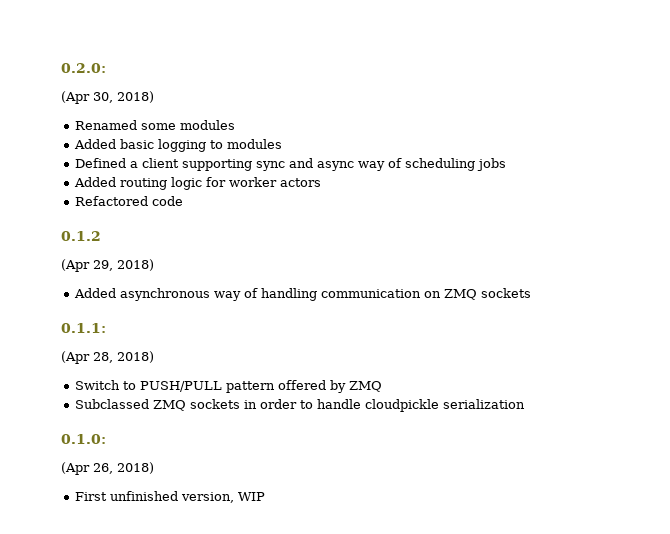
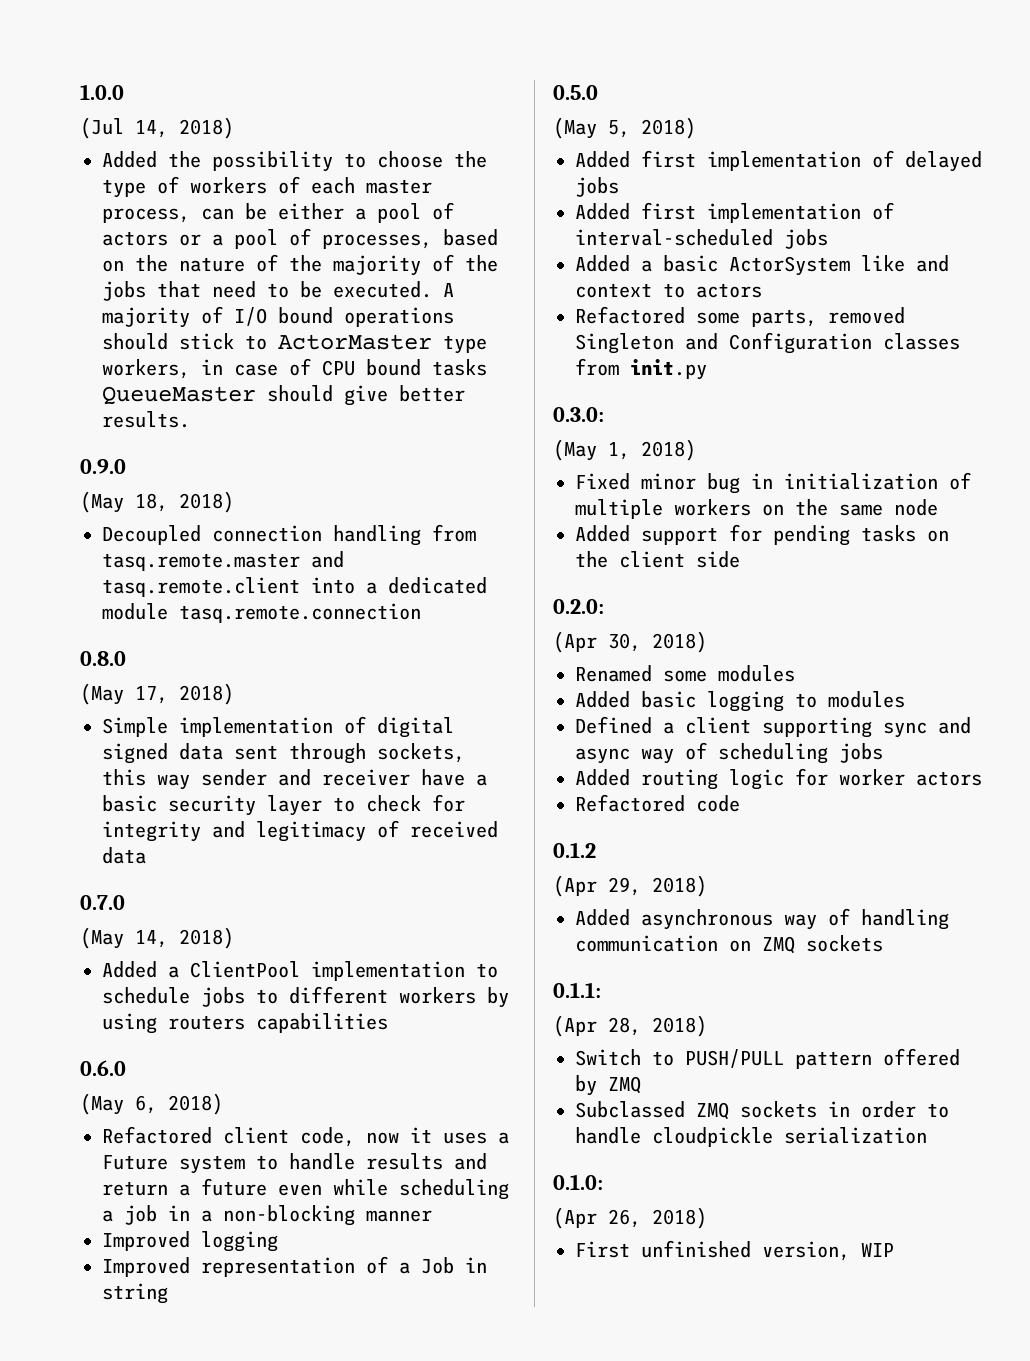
(61, 68) none -> [80,84,124,100] [80,117,234,139] [102,151,487,172] [102,176,432,198] [102,202,454,223] [102,228,498,249] [102,254,498,276] [102,281,454,301] [102,306,454,328] [102,333,487,354] [102,358,487,379] [102,385,465,406] [102,411,190,428] [80,459,126,474] [80,491,234,513] [102,524,476,546] [102,551,344,571] [102,577,487,597] [102,603,421,623] [80,651,126,666] [80,683,234,705] [102,716,454,738] [102,743,465,764] [102,769,487,790] [102,794,465,816] [102,820,498,842] [102,847,146,864] [80,895,125,910] [80,927,234,949] [102,961,498,981] [102,986,509,1008] [102,1013,388,1034] [80,1060,126,1076] [80,1093,223,1115] [102,1126,509,1147] [102,1153,487,1174] [102,1178,509,1200] [102,1205,432,1226] [102,1231,278,1252] [102,1256,487,1277] [102,1283,168,1304] [553,85,598,100] [553,117,696,139] [575,150,982,172] [575,177,619,197] [575,202,894,223] [575,229,828,249] [575,255,949,276] [575,283,762,298] [575,306,905,327] [575,332,960,354] [575,358,707,380] [553,407,604,422] [553,439,696,461] [575,472,971,494] [575,499,938,519] [575,524,949,546] [575,551,740,568] 1.0.0 // (Jul 14, 2018) // Added the possibility to choose the type of workers of each master process, can be either a pool of actors or a pool of processes, based on the nature of the majority of the jobs that need to be executed. A majority of I/O bound operations should stick to ActorMaster type workers, in case of CPU bound tasks QueueMaster should give better results. // 0.9.0 // (May 18, 2018) // Decoupled connection handling from tasq.remote.master and tasq.remote.client into a dedicated module tasq.remote.connection // 0.8.0 // (May 17, 2018) // Simple implementation of digital signed data sent through sockets, this way sender and receiver have a basic security layer to check for integrity and legitimacy of received data // 0.7.0 // (May 14, 2018) // Added a ClientPool implementation to schedule jobs to different workers by using routers capabilities // 0.6.0 // (May 6, 2018) // Refactored client code, now it uses a Future system to handle results and return a future even while scheduling a job in a non-blocking manner // Improved logging // Improved representation of a Job in string // 0.5.0 // (May 5, 2018) // Added first implementation of delayed jobs // Added first implementation of interval-scheduled jobs // Added a basic ActorSystem like and context to actors // Refactored some parts, removed Singleton and Configuration classes from init.py // 0.3.0: // (May 1, 2018) // Fixed minor bug in initialization of multiple workers on the same node // Added support for pending tasks on the client side //

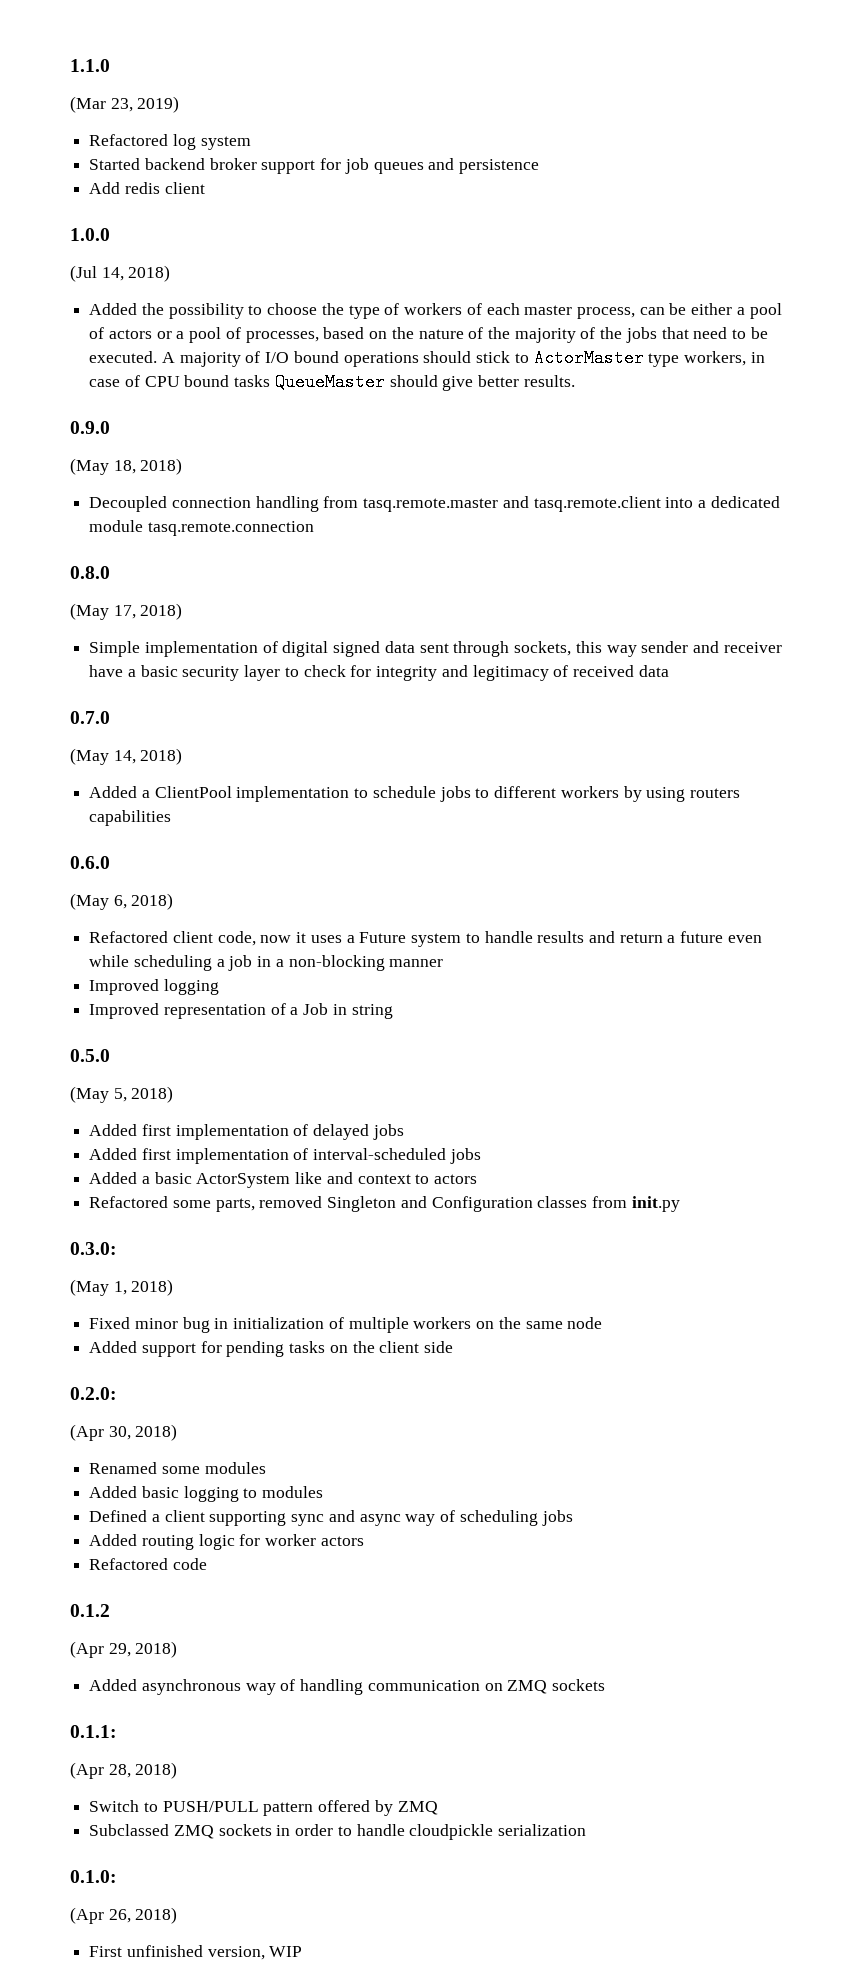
(80, 92) none -> [70,59,110,72] [70,96,180,113] [89,134,251,150] [89,158,540,174] [89,182,205,194] 1.1.0 // (Mar 23, 2019) // Refactored log system // Started backend broker support for job queues and persistence // Add redis client //

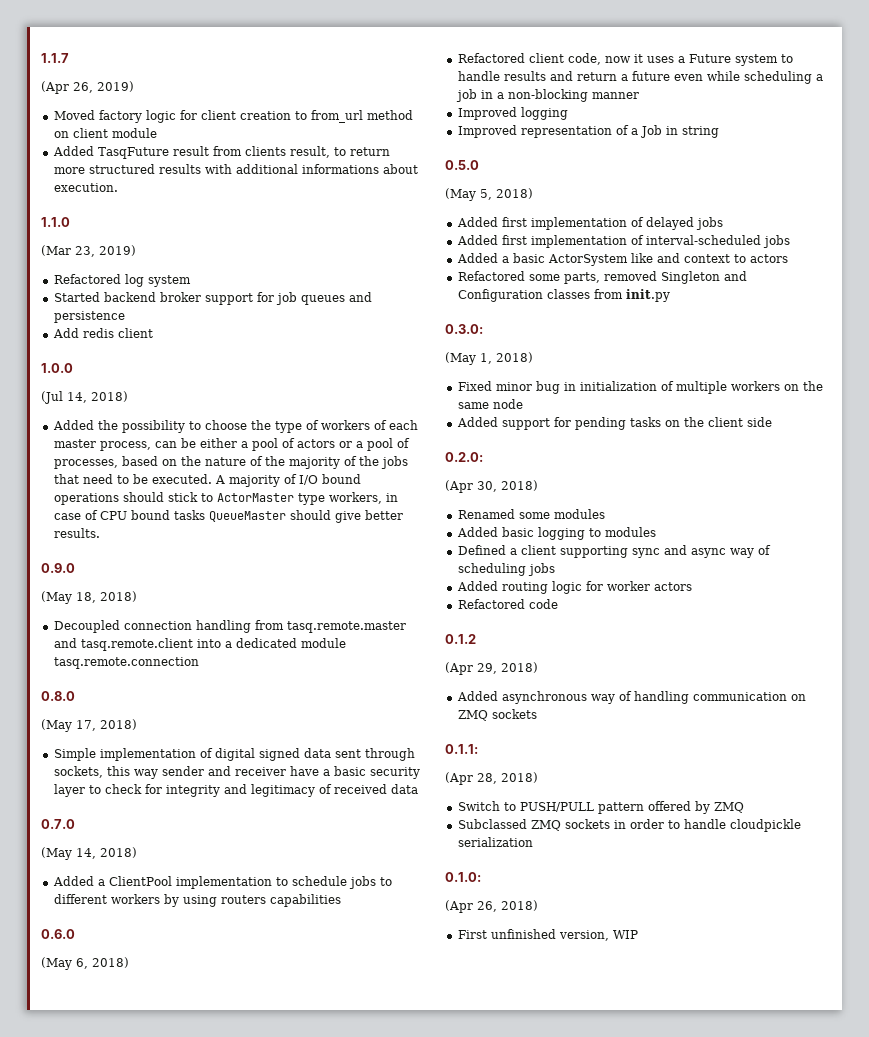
(70, 65) none -> [41,53,69,63] [41,81,134,94] [53,110,413,123] [53,128,157,138] [52,146,390,159] [53,164,418,174] [53,183,118,192] 1.1.7 // (Apr 26, 2019) // Moved factory logic for client creation to from_url method on client module // Added TasqFuture result from clients result, to return more structured results with additional informations about execution. //

